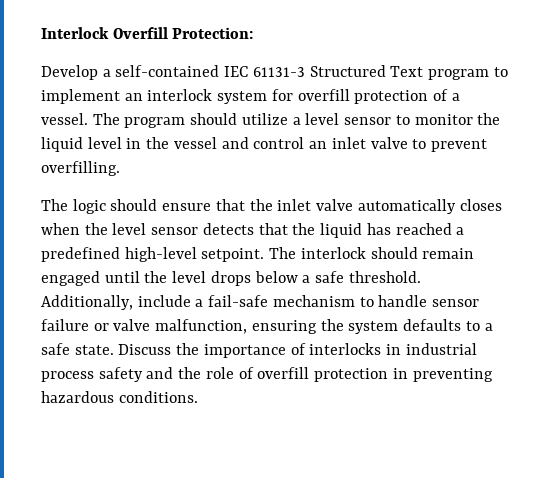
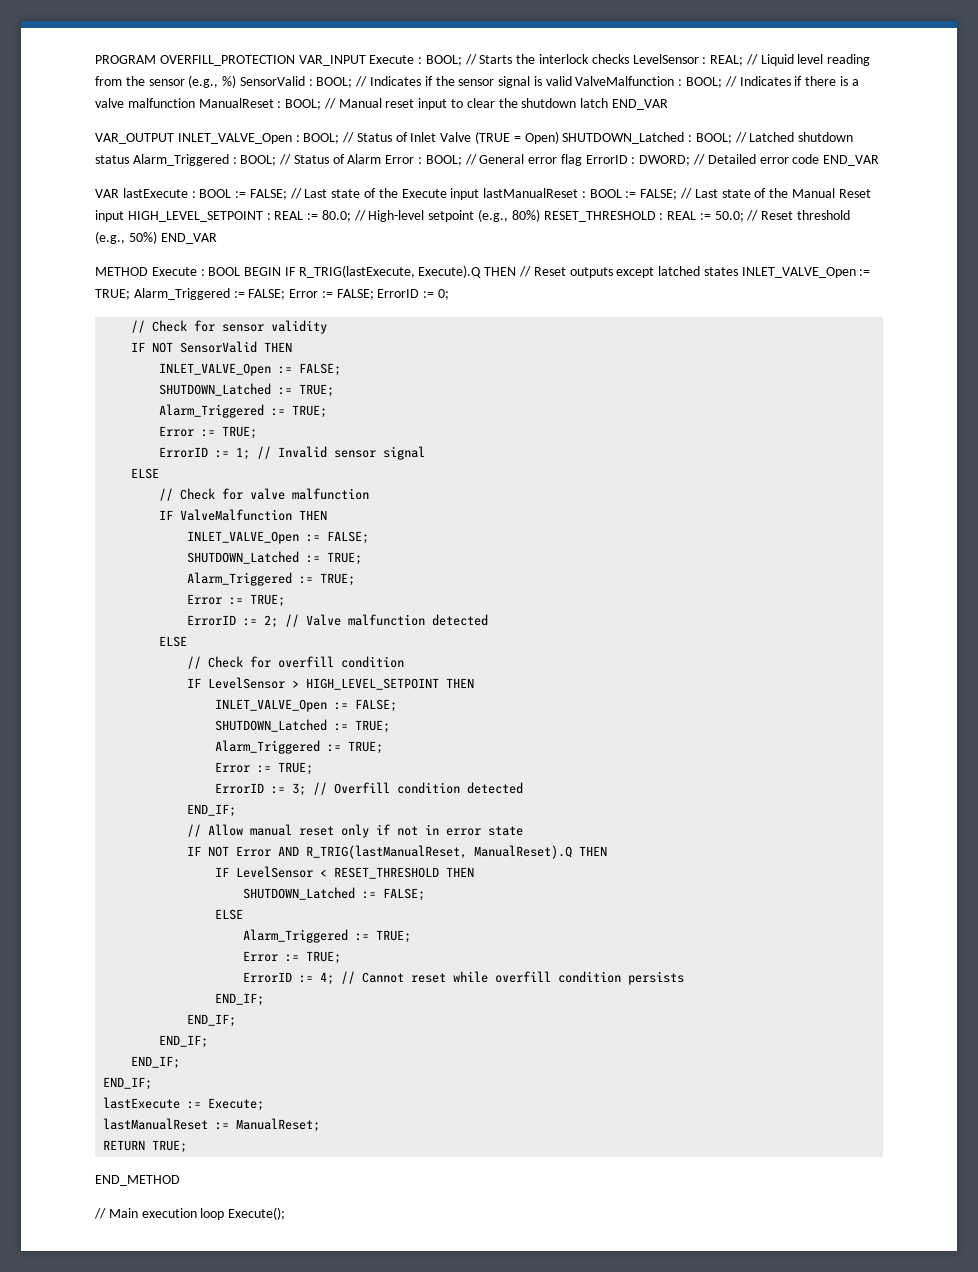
[41,27,254,39] [41,65,508,80] [41,89,460,104] [41,113,501,128] [41,137,487,152] [41,161,120,176] [41,199,502,214] [41,223,465,238] [41,247,475,262] [41,271,421,286] [41,295,480,310] [41,319,493,334] [41,343,477,358] [41,367,493,382] [41,391,198,403] Interlock Overfill Protection: // Develop a self-contained IEC 61131-3 Structured Text program to implement an interlock system for overfill protection of a vessel. The program should utilize a level sensor to monitor the liquid level in the vessel and control an inlet valve to prevent overfilling. // The logic should ensure that the inlet valve automatically closes when the level sensor detects that the liquid has reached a predefined high-level setpoint. The interlock should remain engaged until the level drops below a safe threshold. Additionally, include a fail-safe mechanism to handle sensor failure or valve malfunction, ensuring the system defaults to a safe state. Discuss the importance of interlocks in industrial process safety and the role of overfill protection in preventing hazardous conditions. -> [95,54,871,66] [95,75,859,88] [95,98,668,110] [95,131,854,144] [95,154,880,166] [95,188,871,200] [95,209,851,222] [95,231,217,244] [95,265,871,278] [95,288,450,300] [131,320,328,334] [131,341,293,353] [159,363,342,376] [159,383,335,397] [159,404,328,418] [159,426,258,439] [159,446,426,460] [131,468,160,479] [159,488,370,501] [159,509,328,521] [187,531,370,544] [187,551,363,565] [187,572,356,586] [187,594,286,607] [187,614,489,628] [159,636,188,647] [187,656,405,669] [187,677,475,690] [215,699,398,712] [215,719,391,733] [215,740,384,754] [215,762,314,775] [215,782,524,796] [187,804,237,817] [187,824,524,838] [187,845,608,859] [215,866,475,879] [243,887,426,901] [215,909,244,920] [243,929,412,943] [243,951,342,964] [243,971,685,985] [215,993,265,1006] [187,1014,237,1027] [159,1035,209,1048] [131,1056,181,1069] [103,1077,153,1090] [103,1097,265,1111] [103,1118,321,1132] [103,1140,188,1153] [95,1175,180,1186] [94,1207,286,1220] PROGRAM OVERFILL_PROTECTION VAR_INPUT Execute : BOOL; // Starts the interlock checks LevelSensor : REAL; // Liquid level reading from the sensor (e.g., %) SensorValid : BOOL; // Indicates if the sensor signal is valid ValveMalfunction : BOOL; // Indicates if there is a valve malfunction ManualReset : BOOL; // Manual reset input to clear the shutdown latch END_VAR // VAR_OUTPUT INLET_VALVE_Open : BOOL; // Status of Inlet Valve (TRUE = Open) SHUTDOWN_Latched : BOOL; // Latched shutdown status Alarm_Triggered : BOOL; // Status of Alarm Error : BOOL; // General error flag ErrorID : DWORD; // Detailed error code END_VAR // VAR lastExecute : BOOL := FALSE; // Last state of the Execute input lastManualReset : BOOL := FALSE; // Last state of the Manual Reset input HIGH_LEVEL_SETPOINT : REAL := 80.0; // High-level setpoint (e.g., 80%) RESET_THRESHOLD : REAL := 50.0; // Reset threshold (e.g., 50%) END_VAR // METHOD Execute : BOOL BEGIN IF R_TRIG(lastExecute, Execute).Q THEN // Reset outputs except latched states INLET_VALVE_Open := TRUE; Alarm_Triggered := FALSE; Error := FALSE; ErrorID := 0; // // Check for sensor validity // IF NOT SensorValid THEN // INLET_VALVE_Open := FALSE; // SHUTDOWN_Latched := TRUE; // Alarm_Triggered := TRUE; // Error := TRUE; // ErrorID := 1; // Invalid sensor signal // ELSE // // Check for valve malfunction // IF ValveMalfunction THEN // INLET_VALVE_Open := FALSE; // SHUTDOWN_Latched := TRUE; // Alarm_Triggered := TRUE; // Error := TRUE; // ErrorID := 2; // Valve malfunction detected // ELSE // // Check for overfill condition // IF LevelSensor > HIGH_LEVEL_SETPOINT THEN // INLET_VALVE_Open := FALSE; // SHUTDOWN_Latched := TRUE; // Alarm_Triggered := TRUE; // Error := TRUE; // ErrorID := 3; // Overfill condition detected // END_IF; // // Allow manual reset only if not in error state // IF NOT Error AND R_TRIG(lastManualReset, ManualReset).Q THEN // IF LevelSensor < RESET_THRESHOLD THEN // SHUTDOWN_Latched := FALSE; // ELSE // Alarm_Triggered := TRUE; // Error := TRUE; // ErrorID := 4; // Cannot reset while overfill condition persists // END_IF; // END_IF; // END_IF; // END_IF; // END_IF; // lastExecute := Execute; // lastManualReset := ManualReset; // RETURN TRUE; // END_METHOD // // Main execution loop Execute();

